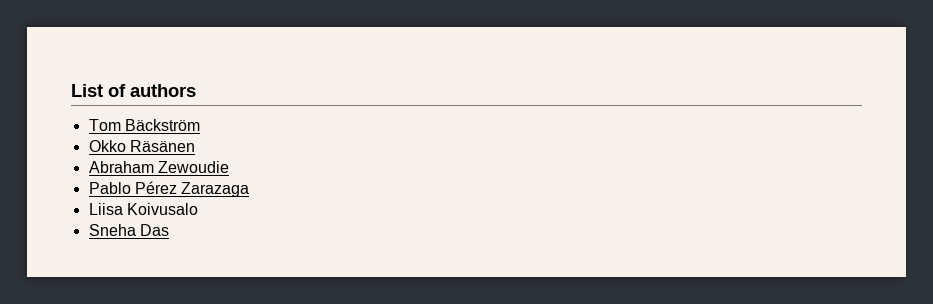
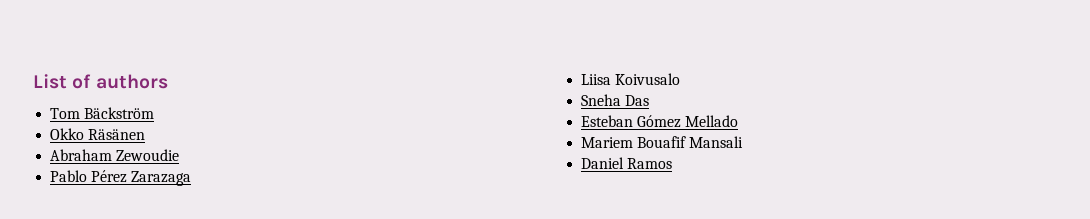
(169, 230) none -> [581,115,739,128] [581,136,744,148] [581,157,673,169] // Esteban Gómez Mellado // Mariem Bouafif Mansali // Daniel Ramos

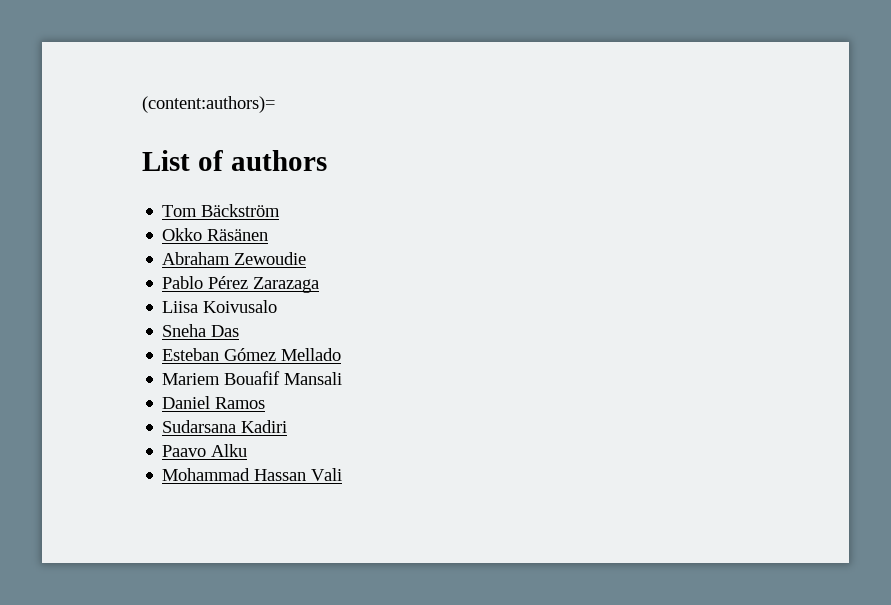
(33, 81) none -> [142,96,275,113] (content:authors)= //
(673, 163) none -> [162,420,288,433] [162,444,248,457] [162,468,343,481] // Sudarsana Kadiri // Paavo Alku // Mohammad Hassan Vali

